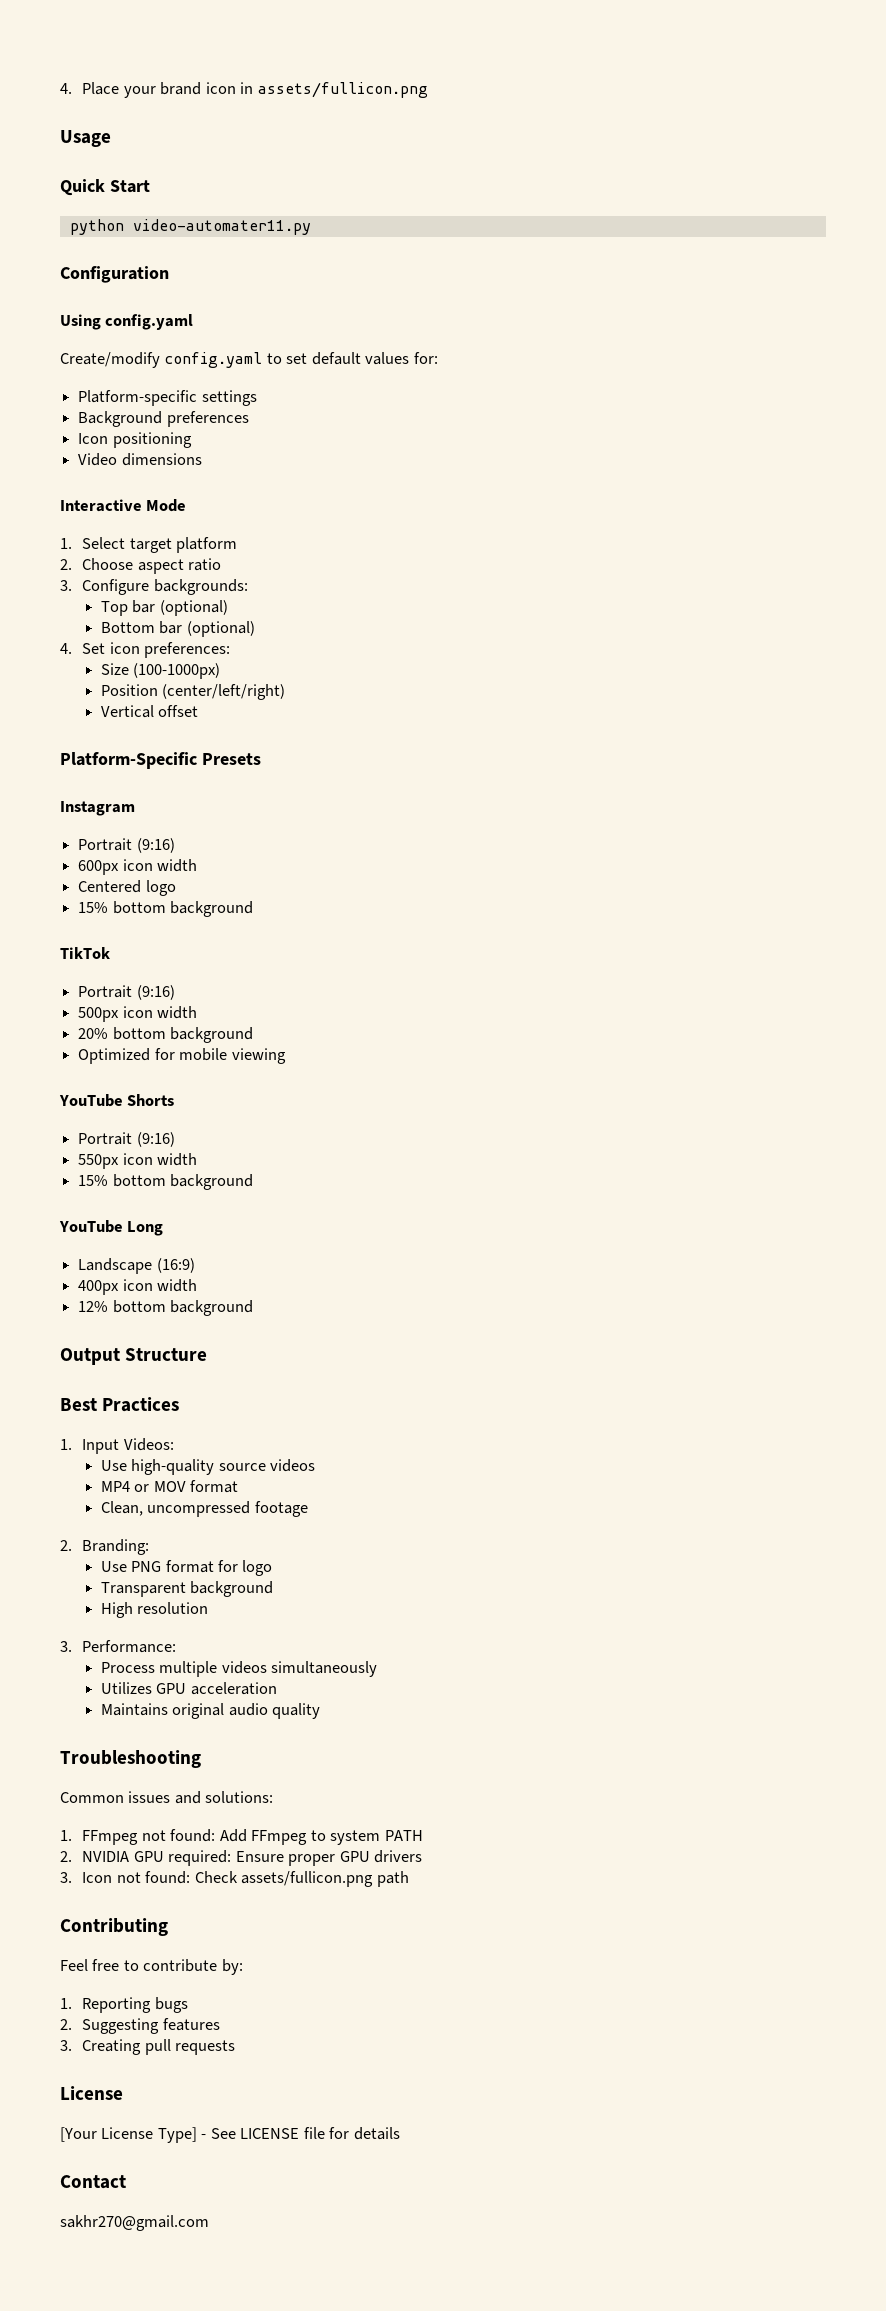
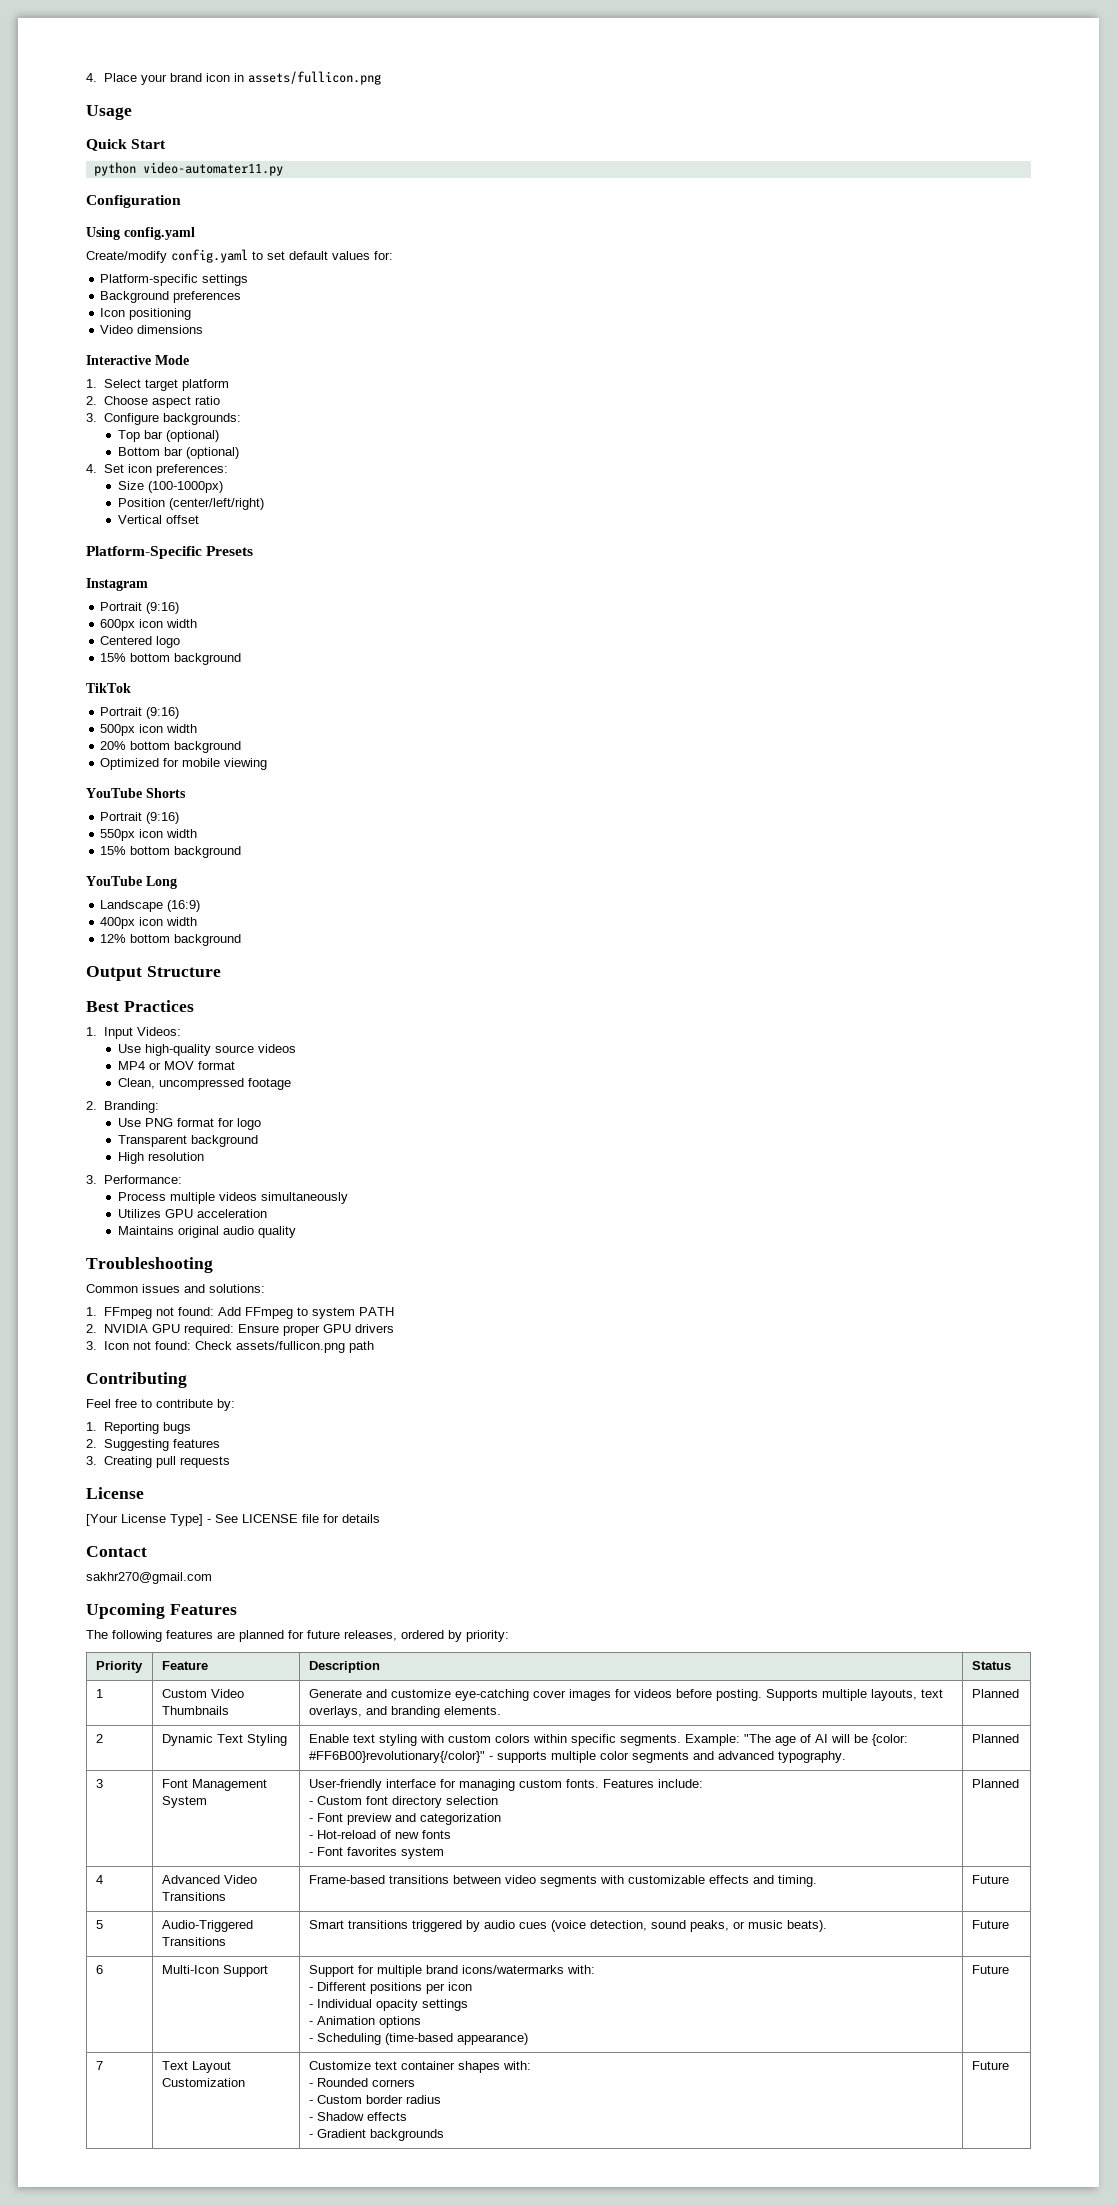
(209, 2223) none -> [86,1603,237,1619] [86,1630,509,1642] [95,1661,143,1673] [161,1661,208,1670] [308,1661,380,1673] [971,1661,1011,1670] [95,1689,103,1698] [161,1689,244,1698] [161,1706,229,1715] [308,1689,943,1701] [308,1706,501,1718] [971,1689,1019,1698] [95,1734,103,1743] [161,1734,287,1746] [308,1734,908,1746] [308,1751,846,1763] [971,1734,1019,1743] [95,1779,103,1788] [161,1779,267,1791] [161,1796,207,1808] [308,1779,703,1791] [308,1796,498,1808] [308,1813,501,1825] [308,1830,451,1839] [308,1847,444,1859] [971,1779,1019,1788] [95,1875,103,1884] [161,1875,257,1884] [161,1892,226,1901] [308,1875,817,1887] [971,1875,1009,1884] [95,1920,103,1929] [161,1920,253,1932] [161,1937,226,1946] [308,1920,827,1932] [971,1920,1009,1929] [95,1965,103,1974] [161,1965,268,1977] [308,1965,595,1977] [308,1982,472,1994] [308,1999,468,2011] [308,2016,421,2028] [308,2033,528,2045] [971,1965,1009,1974] [95,2061,103,2070] [161,2061,231,2073] [161,2078,245,2087] [308,2061,531,2073] [308,2078,415,2087] [308,2095,441,2104] [308,2112,407,2121] [308,2129,444,2141] [971,2061,1009,2070] // Upcoming Features // The following features are planned for future releases, ordered by priority: // Priority | Feature | Description | Status // 1 | Custom Video Thumbnails | Generate and customize eye-catching cover images for videos before posting. Supports multiple layouts, text overlays, and branding elements. | Planned // 2 | Dynamic Text Styling | Enable text styling with custom colors within specific segments. Example: "The age of AI will be {color: #FF6B00}revolutionary{/color}" - supports multiple color segments and advanced typography. | Planned // 3 | Font Management System | User-friendly interface for managing custom fonts. Features include: // - Custom font directory selection // - Font preview and categorization // - Hot-reload of new fonts // - Font favorites system | Planned // 4 | Advanced Video Transitions | Frame-based transitions between video segments with customizable effects and timing. | Future // 5 | Audio-Triggered Transitions | Smart transitions triggered by audio cues (voice detection, sound peaks, or music beats). | Future // 6 | Multi-Icon Support | Support for multiple brand icons/watermarks with: // - Different positions per icon // - Individual opacity settings // - Animation options // - Scheduling (time-based appearance) | Future // 7 | Text Layout Customization | Customize text container shapes with: // - Rounded corners // - Custom border radius // - Shadow effects // - Gradient backgrounds | Future

